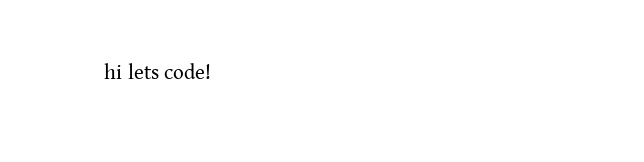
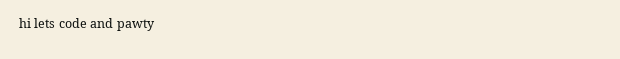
[164,63,212,79] code! -> [58,18,155,31] code and pawty

